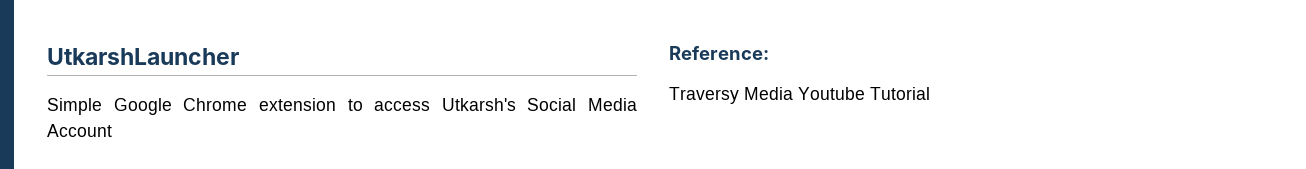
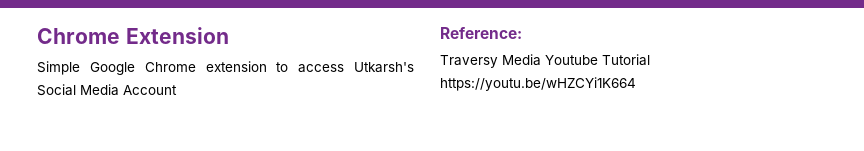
[47,48,239,65] UtkarshLauncher -> [37,27,229,44] Chrome Extension
(930, 93) none -> [440,77,636,91] https://youtu.be/wHZCYi1K664

